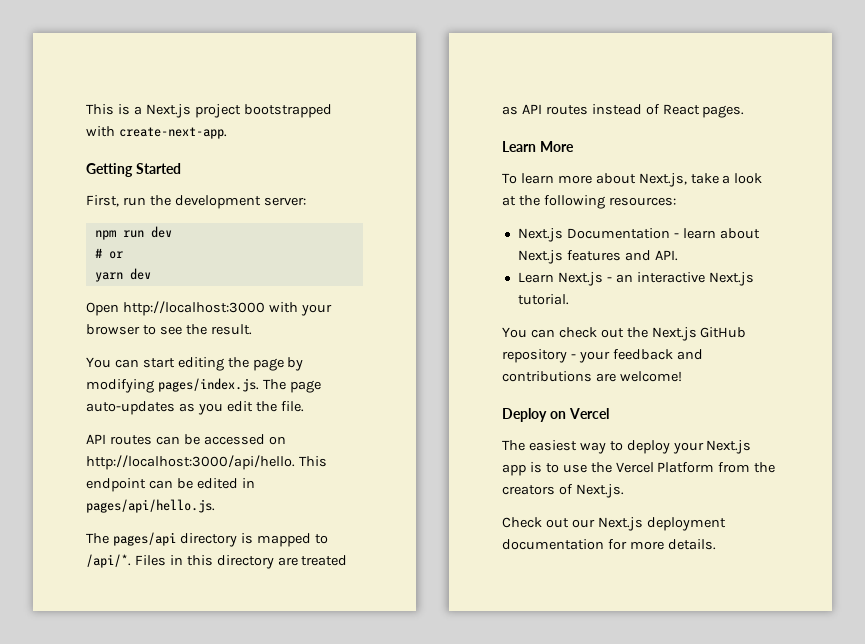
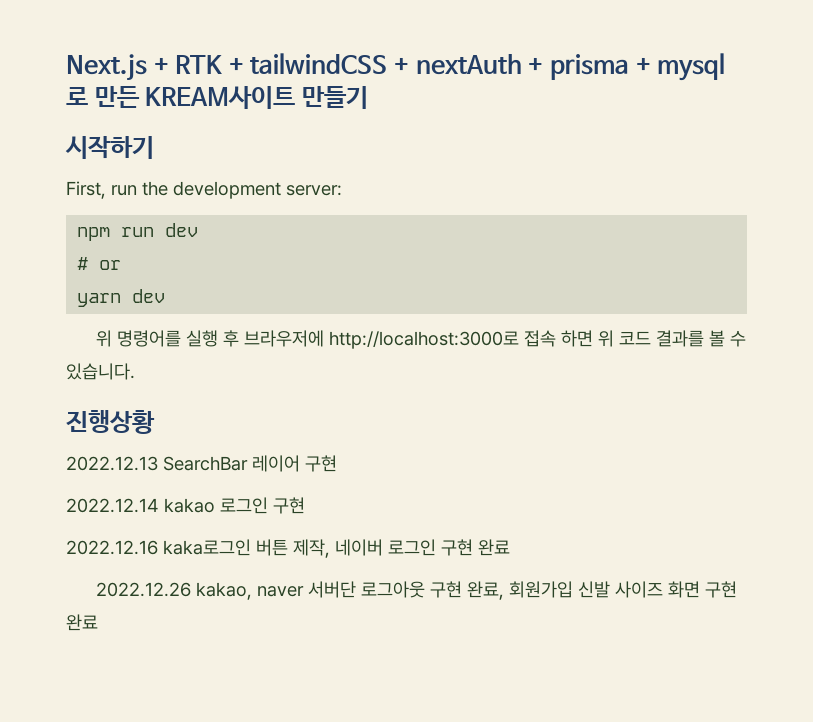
[86,104,332,118] [86,126,227,139] [86,163,181,177] This is a Next.js project bootstrapped with create-next-app. // Getting Started -> [66,53,726,81] [66,86,368,109] [65,136,154,159] Next.js + RTK + tailwindCSS + nextAuth + prisma + mysql 로 만든 KREAM사이트 만들기 // 시작하기
[86,301,332,316] [86,324,252,335] [86,357,304,371] [86,378,321,393] [86,401,304,415] [86,434,286,445] [86,455,327,470] [86,478,255,492] [86,499,215,513] [86,532,328,547] [86,554,348,569] [502,104,745,118] [502,141,574,152] [502,173,763,187] [502,195,676,209] [517,228,760,242] [517,250,678,264] [517,272,754,286] [517,294,569,305] [502,327,747,341] [502,349,703,363] [502,371,682,382] [502,408,609,422] [502,440,752,454] [502,462,776,476] [502,484,624,498] [502,517,726,531] [502,539,716,550] Open http://localhost:3000 with your browser to see the result. // You can start editing the page by modifying pages/index.js. The page auto-updates as you edit the file. // API routes can be accessed on http://localhost:3000/api/hello. This endpoint can be edited in pages/api/hello.js. // The pages/api directory is mapped to /api/*. Files in this directory are treated as API routes instead of React pages. // Learn More // To learn more about Next.js, take a look at the following resources: // Next.js Documentation - learn about Next.js features and API. // Learn Next.js - an interactive Next.js tutorial. // You can check out the Next.js GitHub repository - your feedback and contributions are welcome! // Deploy on Vercel // The easiest way to deploy your Next.js app is to use the Vercel Platform from the creators of Next.js. // Check out our Next.js deployment documentation for more details. -> [96,330,747,349] [66,363,135,380] [66,410,155,434] [66,455,337,472] [66,497,305,514] [66,539,510,558] [96,581,738,600] [66,614,98,631] 위 명령어를 실행 후 브라우저에 http://localhost:3000로 접속 하면 위 코드 결과를 볼 수 있습니다. // 진행상황 // 2022.12.13 SearchBar 레이어 구현 // 2022.12.14 kakao 로그인 구현 // 2022.12.16 kaka로그인 버튼 제작, 네이버 로그인 구현 완료 // 2022.12.26 kakao, naver 서버단 로그아웃 구현 완료, 회원가입 신발 사이즈 화면 구현 완료

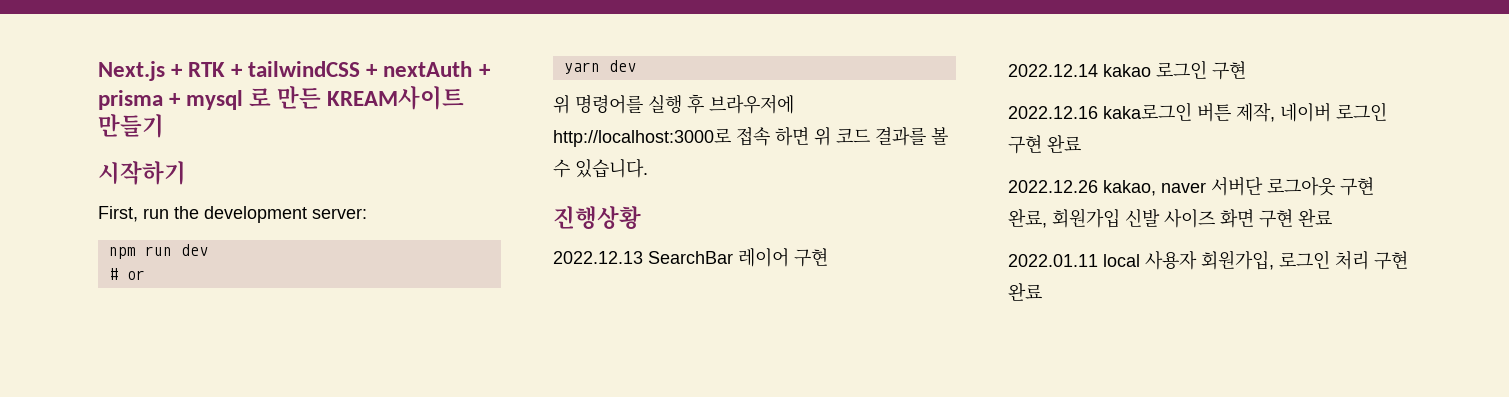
(98, 622) none -> [1008,250,1408,270] [1008,283,1042,301] // 2022.01.11 local 사용자 회원가입, 로그인 처리 구현 완료

